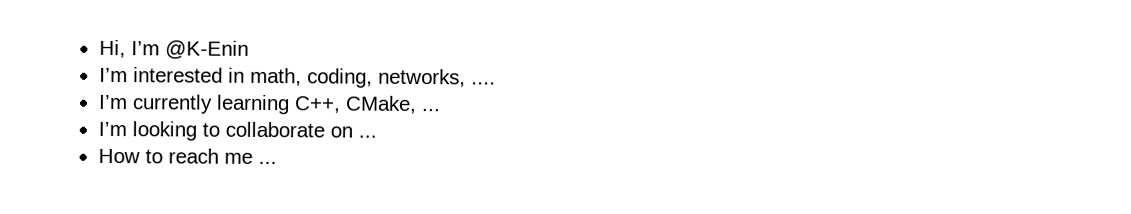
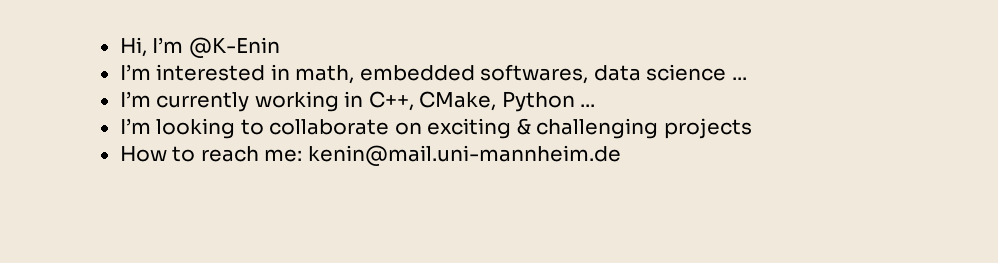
[306,68,496,88] coding, networks, .... -> [359,64,747,84] embedded softwares, data science ...
[215,94,290,115] learning -> [254,91,364,112] working in
(417, 105) none -> [501,91,575,112] Python
[357,134,377,138] ... -> [427,118,752,139] exciting & challenging projects
[223,152,277,165] me ... -> [264,145,621,166] me: kenin@mail.uni-mannheim.de

